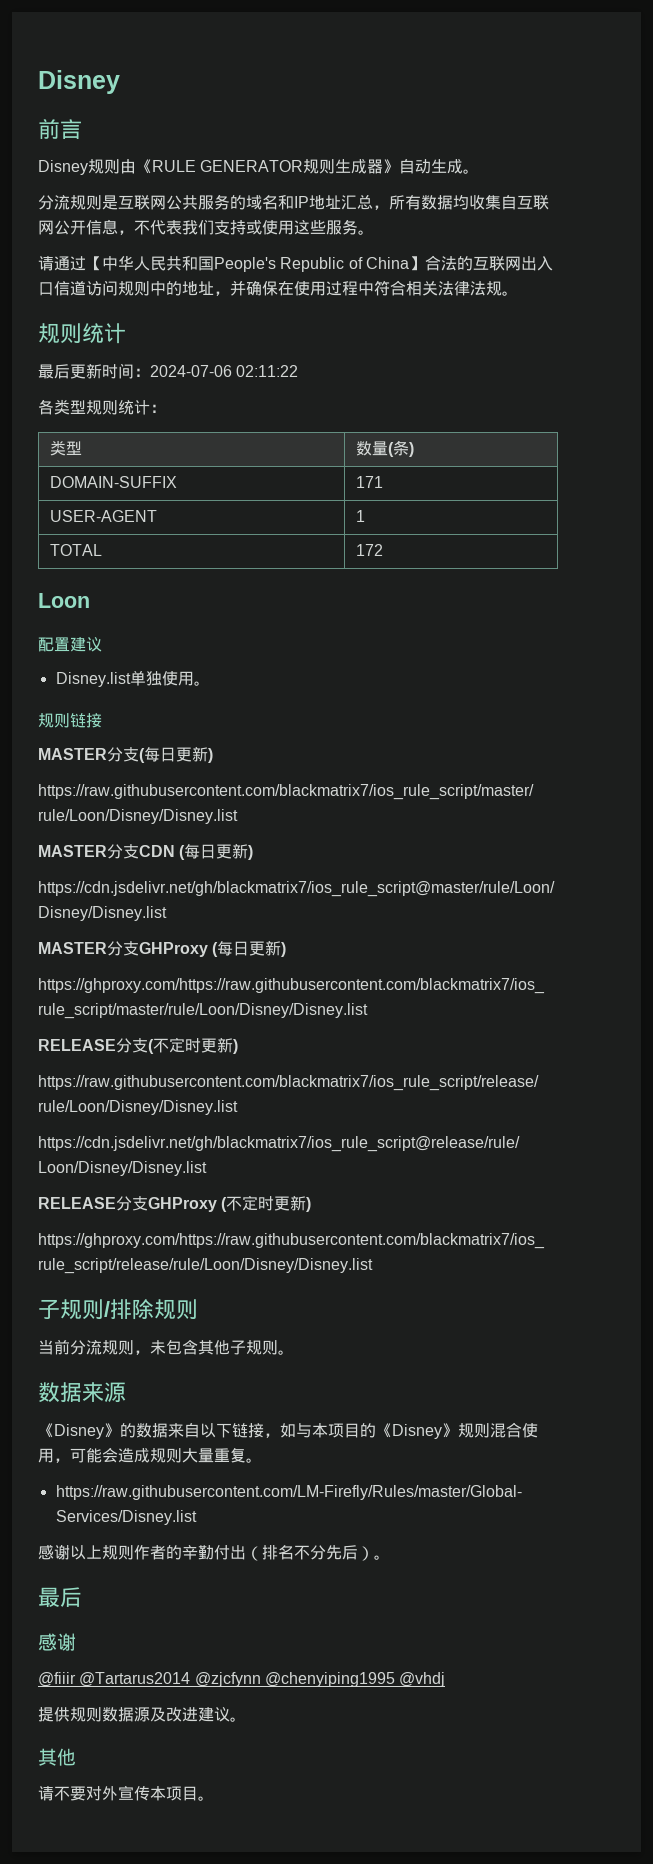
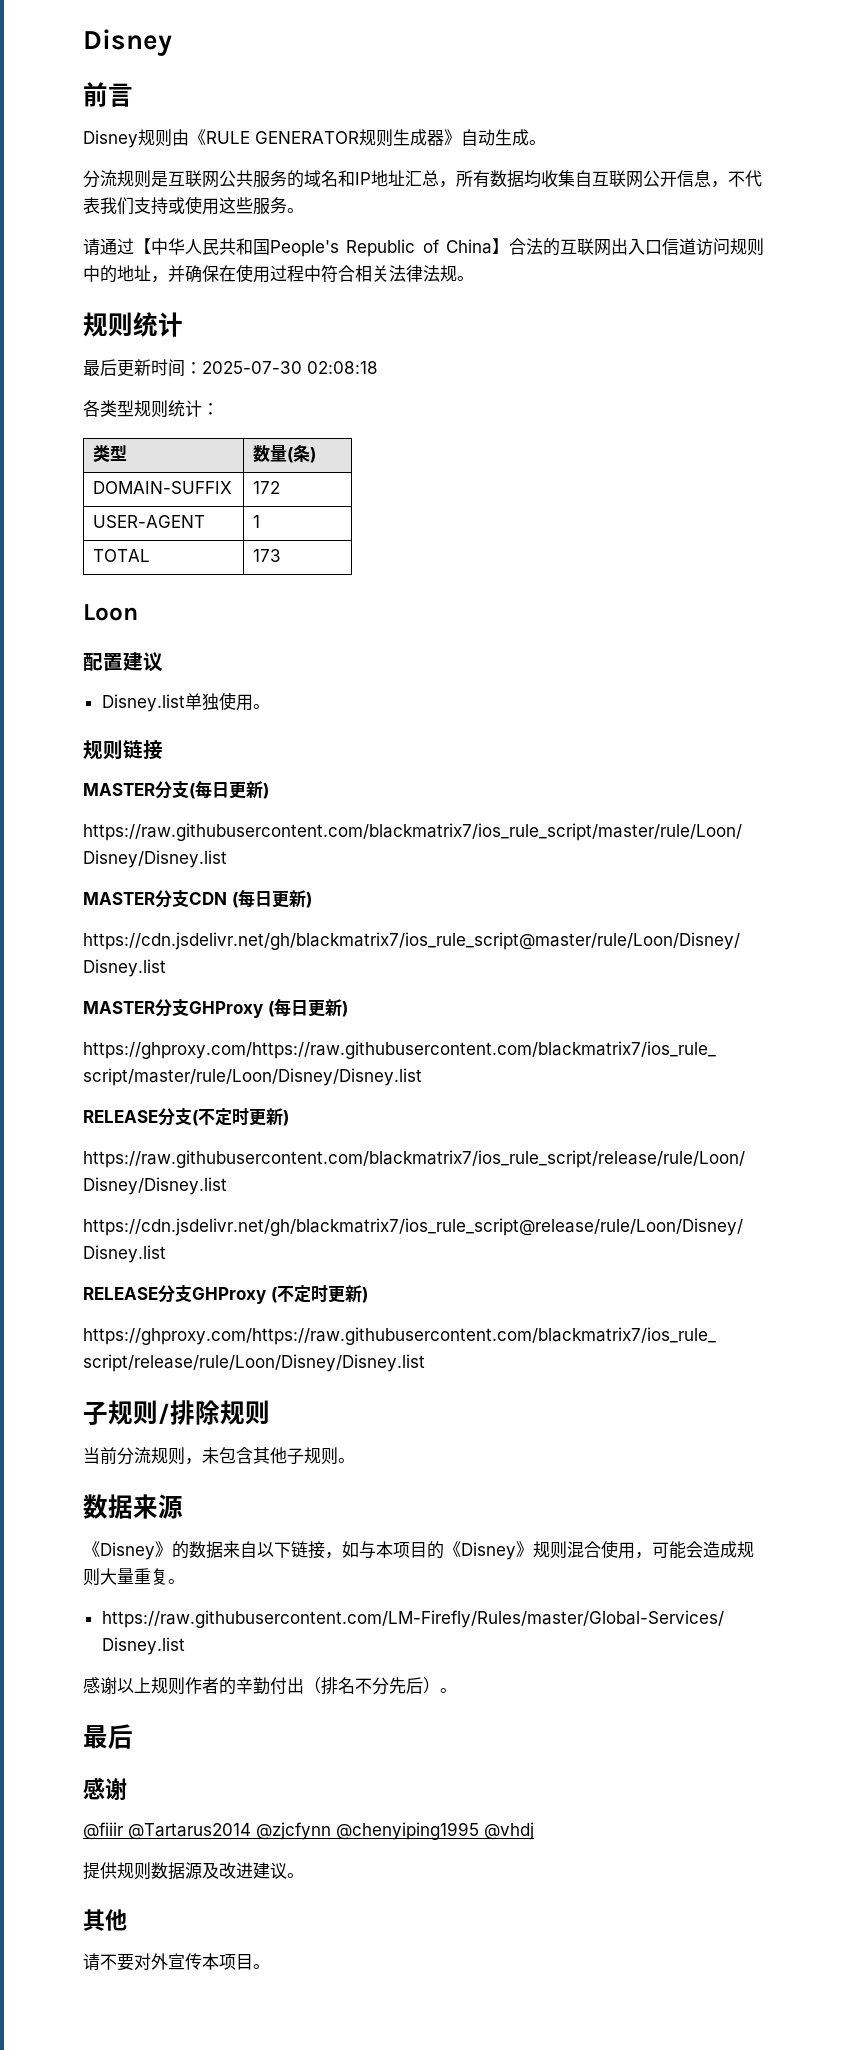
[150,365,299,377] 2024-07-06 02:11:22 -> [202,361,378,374] 2025-07-30 02:08:18
[356,476,384,488] 171 -> [253,481,281,494] 172
[356,544,384,556] 172 -> [253,549,282,562] 173

